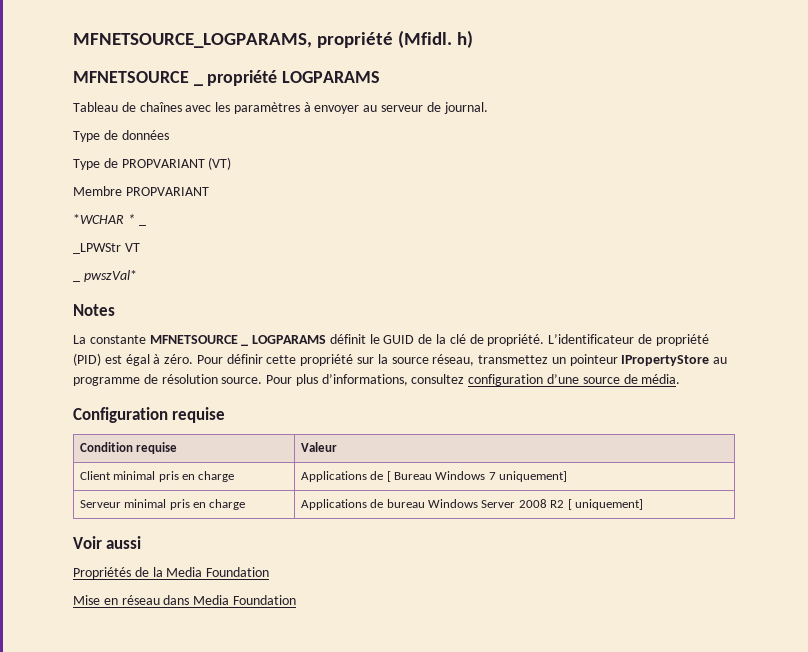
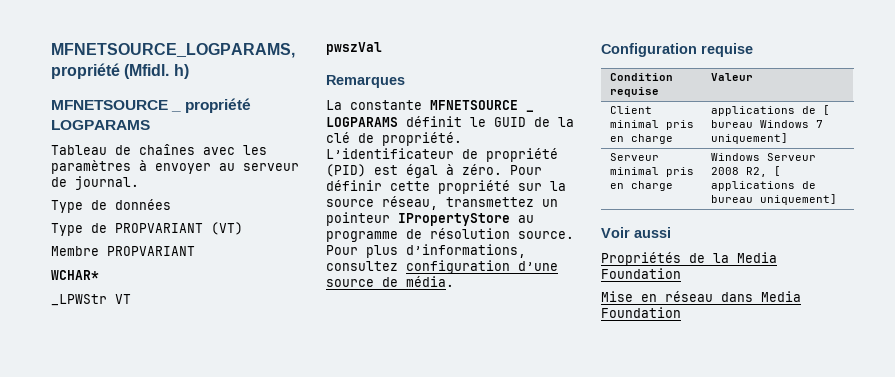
[73,214,135,224] [138,224,146,226] *WCHAR * _ -> [51,270,99,280] WCHAR*
[73,270,137,282] [73,304,115,316] _ pwszVal* // Notes -> [326,42,382,55] [326,75,405,88] pwszVal // Remarques
[300,471,367,482] Applications -> [710,106,795,116] applications
[394,472,433,480] Bureau -> [710,120,753,128] bureau
[300,499,572,510] Applications de bureau Windows Server 2008 R2 [ -> [710,153,816,161] [710,166,781,177] [710,181,816,191] [710,195,753,203] Windows Serveur 2008 R2, [ applications de bureau

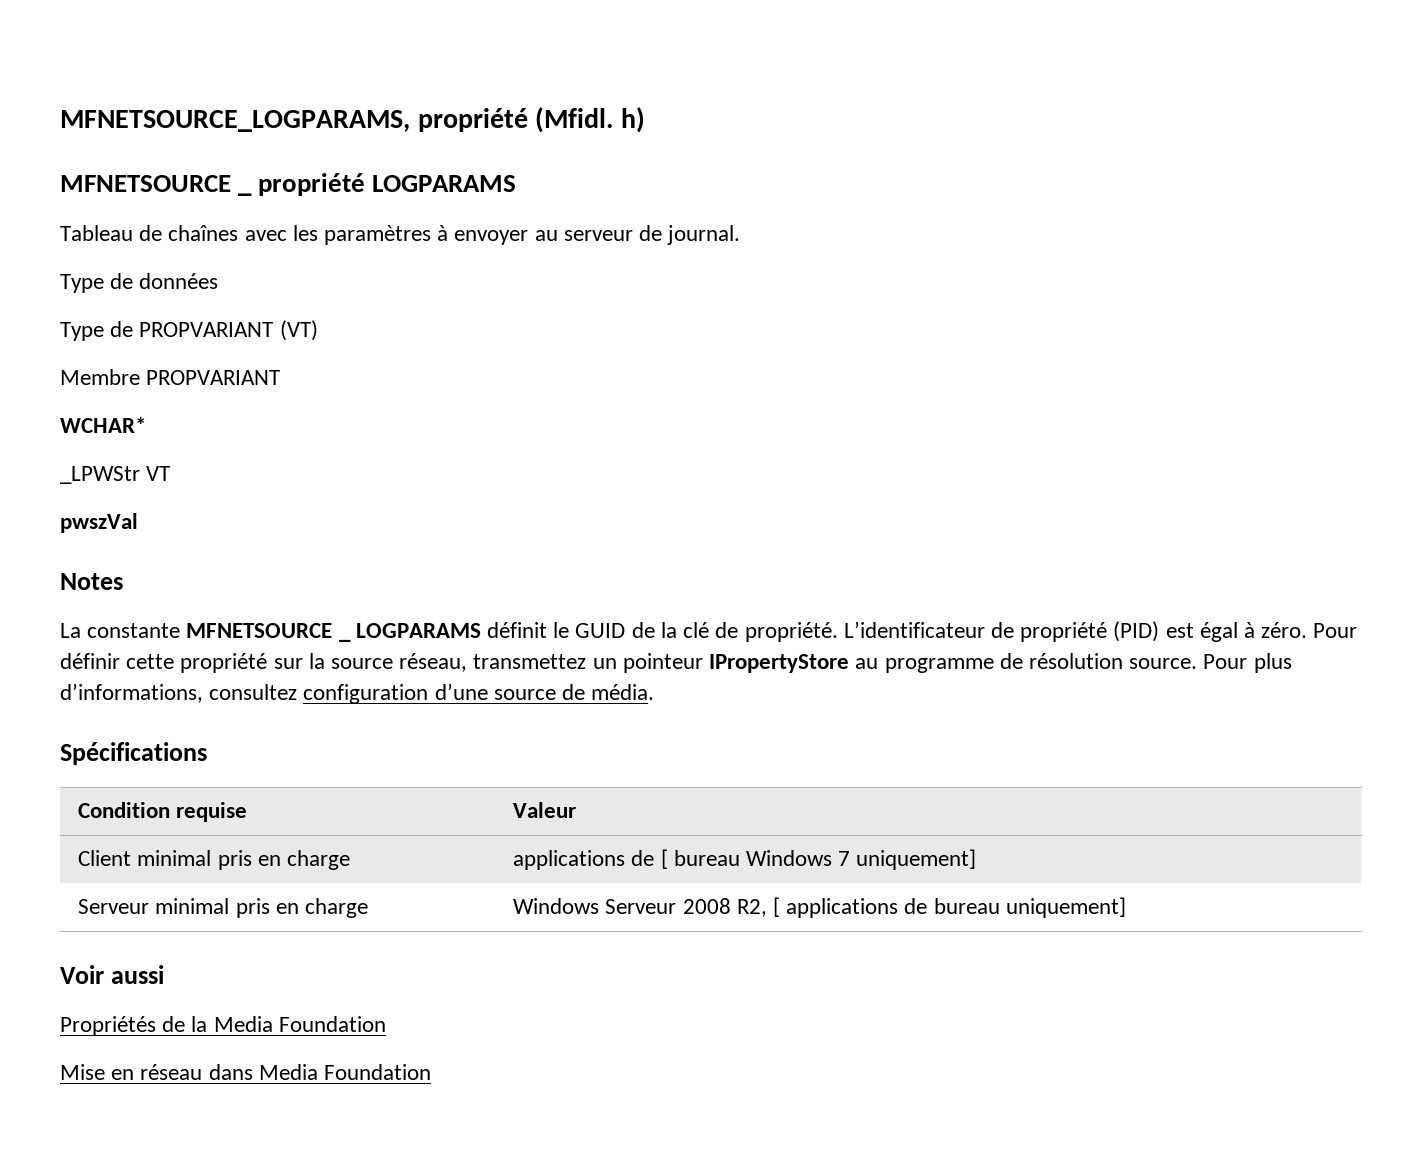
[326,75,405,88] Remarques -> [60,573,123,590] Notes
[601,43,753,57] Configuration requise -> [60,742,207,765] Spécifications

